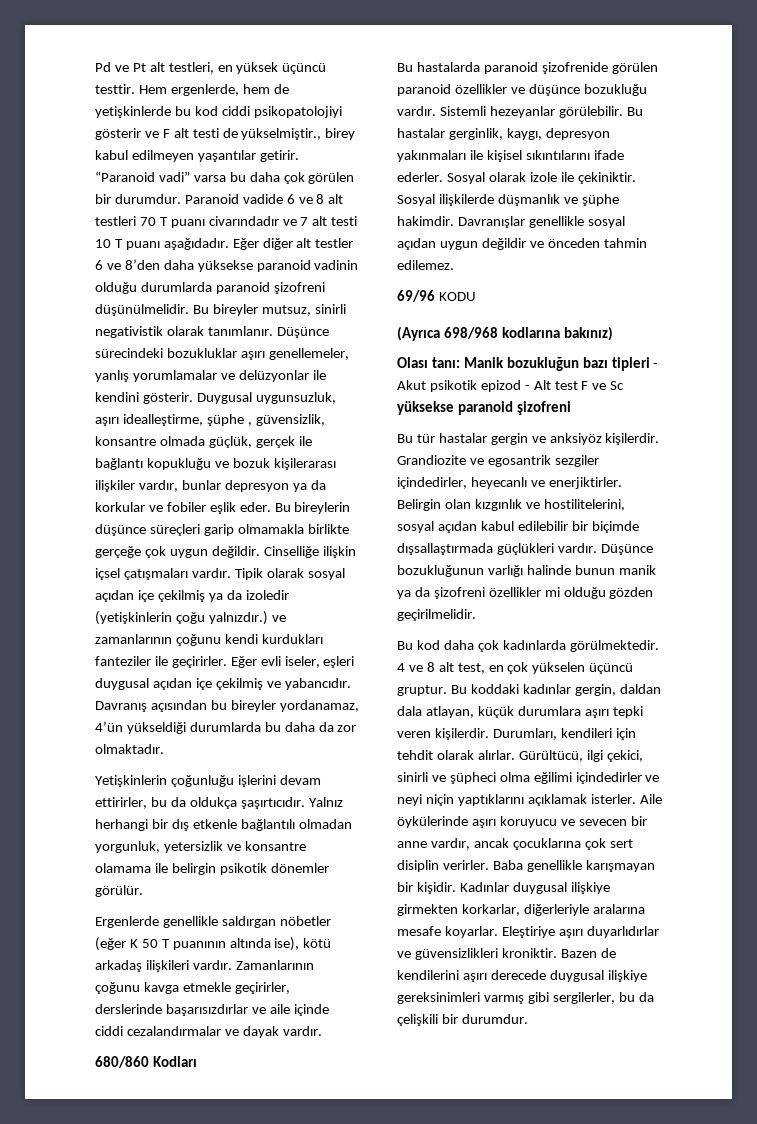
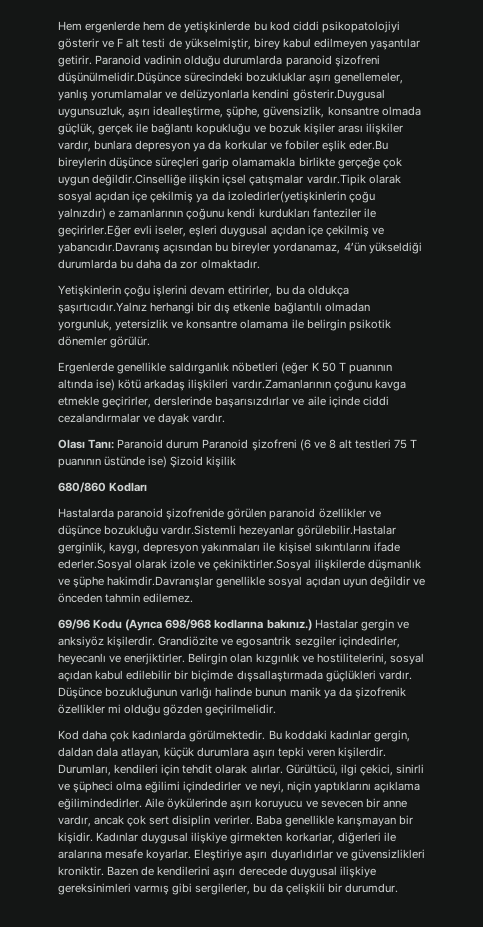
[95,62,327,74] [95,84,239,96] Pd ve Pt alt testleri, en yüksek üçüncü testtir. Hem ergenlerde, -> [58,21,141,33] Hem ergenlerde
[241,128,322,140] yükselmiştir., -> [184,38,251,50] yükselmiştir,
[95,171,355,184] [95,194,344,204] [95,216,358,228] [95,238,354,250] [95,259,311,272] “Paranoid vadi” varsa bu daha çok görülen bir durumdur. Paranoid vadide 6 ve 8 alt testleri 70 T puanı civarındadır ve 7 alt testi 10 T puanı aşağıdadır. Eğer diğer alt testler 6 ve 8’den daha yüksekse paranoid -> [95,55,142,65] Paranoid
[95,304,346,316] [95,326,329,338] düşünülmelidir. Bu bireyler mutsuz, sinirli negativistik olarak tanımlanır. Düşünce -> [58,72,181,84] düşünülmelidir.Düşünce
[238,370,326,382] [95,392,252,404] delüzyonlar ile kendini gösterir. Duygusal -> [180,89,385,101] delüzyonlarla kendini gösterir.Duygusal
[206,414,252,426] şüphe , -> [226,106,261,118] şüphe,
[273,458,336,470] kişilerarası -> [303,123,363,135] kişiler arası
[181,480,221,490] bunlar -> [94,140,133,150] bunlara
[239,502,291,512] eder. Bu -> [348,140,388,150] eder.Bu
[237,524,304,534] olmamakla -> [232,157,296,167] olamamakla
[211,546,356,558] [95,568,263,580] değildir. Cinselliğe ilişkin içsel çatışmaları vardır. Tipik -> [92,174,366,186] değildir.Cinselliğe ilişkin içsel çatışmalar vardır.Tipik
[245,590,289,600] [95,611,286,625] izoledir (yetişkinlerin çoğu yalnızdır.) ve -> [227,191,375,203] [58,208,116,220] izoledirler(yetişkinlerin çoğu yalnızdır) e
[171,656,257,668] geçirirler. Eğer -> [58,225,131,237] geçirirler.Eğer
[284,678,351,690] [95,701,147,712] yabancıdır. Davranış -> [58,242,160,254] yabancıdır.Davranış
[170,775,234,787] çoğunluğu -> [124,285,151,297] çoğu
[240,797,343,809] şaşırtıcıdır. Yalnız -> [58,302,147,314] şaşırtıcıdır.Yalnız
[221,916,331,928] saldırgan nöbetler -> [169,362,279,374] saldırganlık nöbetleri
[274,937,300,951] ise), -> [96,379,116,391] ise)
[192,960,314,970] vardır. Zamanlarının -> [231,379,331,389] vardır.Zamanlarının
(322, 1031) none -> [58,439,418,451] [58,456,237,468] // Olası Tanı: Paranoid durum Paranoid şizofreni (6 ve 8 alt testleri 75 T puanının üstünde ise) Şizoid kişilik
[397,62,480,72] Bu hastalarda -> [58,508,114,518] Hastalarda
[397,106,643,118] [397,128,445,138] vardır. Sistemli hezeyanlar görülebilir. Bu hastalar -> [161,525,397,537] vardır.Sistemli hezeyanlar görülebilir.Hastalar
[397,172,636,184] [397,194,435,206] ederler. Sosyal olarak izole ile çekiniktir. Sosyal -> [58,559,312,571] ederler.Sosyal olarak izole ve çekiniktirler.Sosyal
[397,216,525,228] hakimdir. Davranışlar -> [107,576,214,588] hakimdir.Davranışlar
[439,241,478,250] uygun -> [342,578,367,588] uyun
[438,292,476,301] KODU // -> [93,619,123,629] Kodu
[563,326,613,341] [397,357,659,371] [397,380,625,392] [397,401,571,415] [397,433,487,443] bakınız) // Olası tanı: Manik bozukluğun bazı tipleri - Akut psikotik epizod - Alt test F ve Sc yüksekse paranoid şizofreni // Bu tür hastalar -> [266,619,358,631] bakınız.) Hastalar
[397,455,466,465] Grandiozite -> [158,636,219,646] Grandiözite
[433,587,485,599] şizofreni -> [354,687,406,699] şizofrenik
[397,640,440,650] Bu kod -> [58,730,79,740] Kod
[397,662,634,674] [397,685,447,696] 4 ve 8 alt test, en çok yükselen üçüncü gruptur. -> (266, 736) none
[397,794,422,806] neyi -> [259,781,284,793] neyi,
[527,794,636,806] açıklamak isterler. -> [373,781,420,793] [58,798,142,810] açıklama eğilimindedirler.
[512,838,581,850] çocuklarına -> (125, 820) none
[523,904,589,916] diğerleriyle -> [337,832,396,844] diğerleri ile

